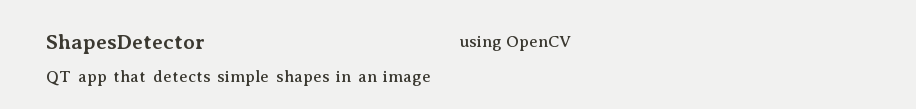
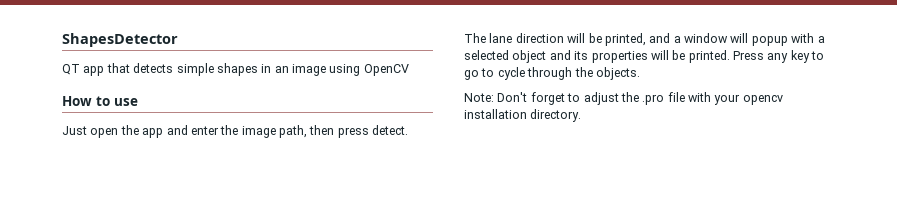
(572, 43) none -> [62,96,138,106] [62,125,409,138] [464,33,825,46] [464,50,825,63] [464,67,640,80] [464,92,783,105] [464,109,582,122] // How to use // Just open the app and enter the image path, then press detect. The lane direction will be printed, and a window will popup with a selected object and its properties will be printed. Press any key to go to cycle through the objects. // Note: Don't forget to adjust the .pro file with your opencv installation directory.

